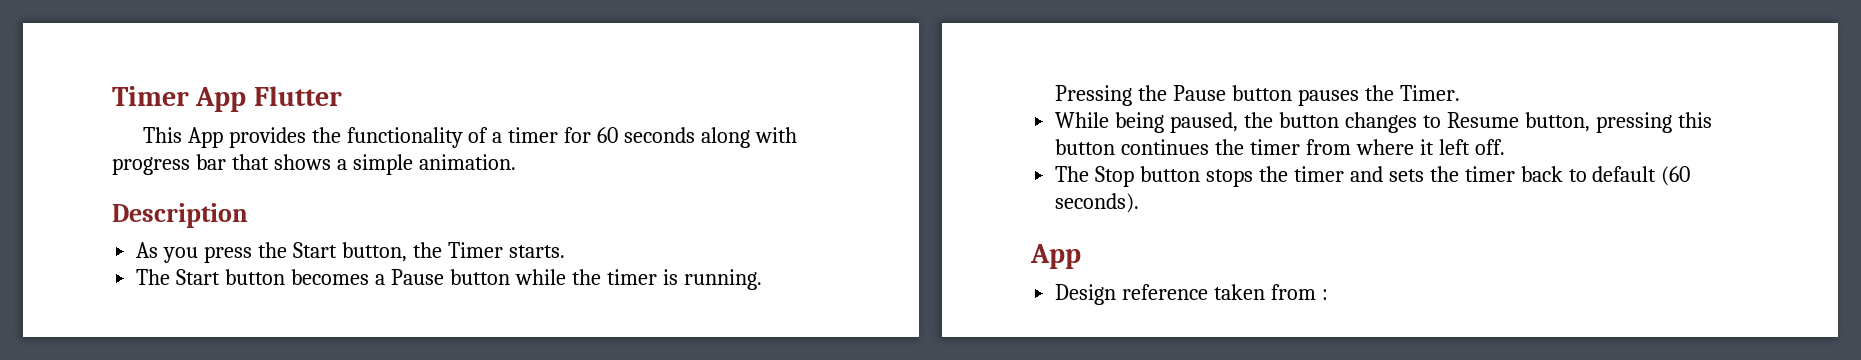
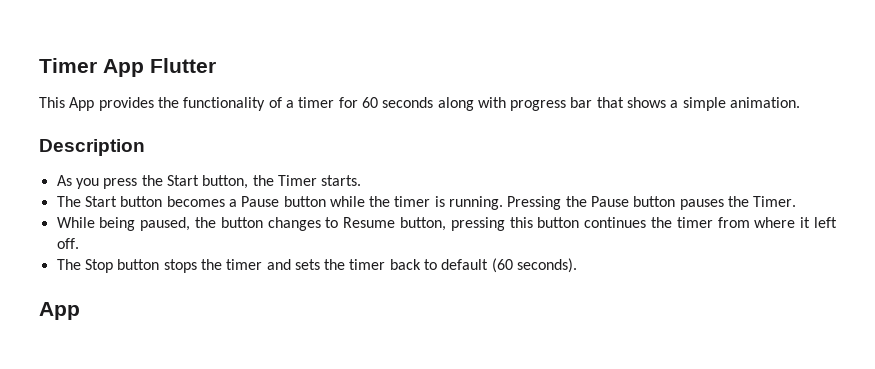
[1055,284,1328,305] // Design reference taken from : -> (80, 311) none

